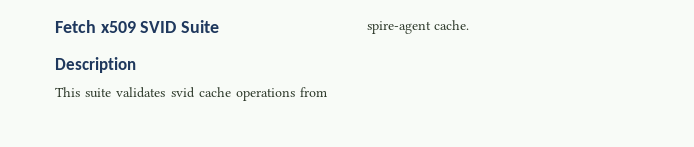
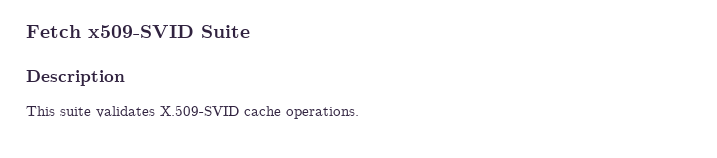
[100,21,177,33] x509 SVID -> [88,25,194,38] x509-SVID
[170,87,327,101] [367,20,469,34] svid cache operations from spire-agent cache. -> [160,105,359,119] X.509-SVID cache operations.

